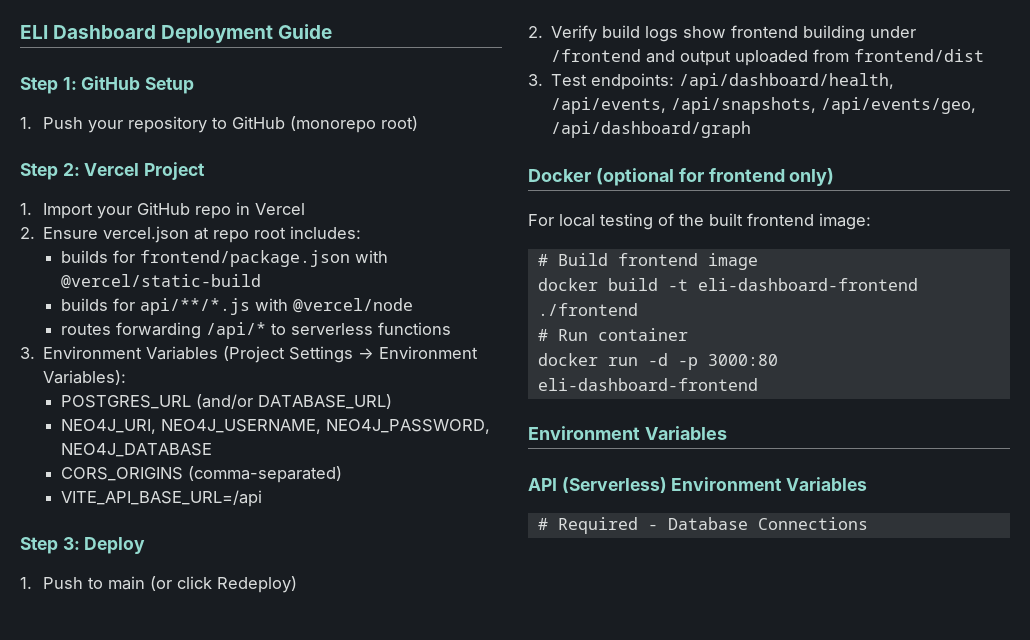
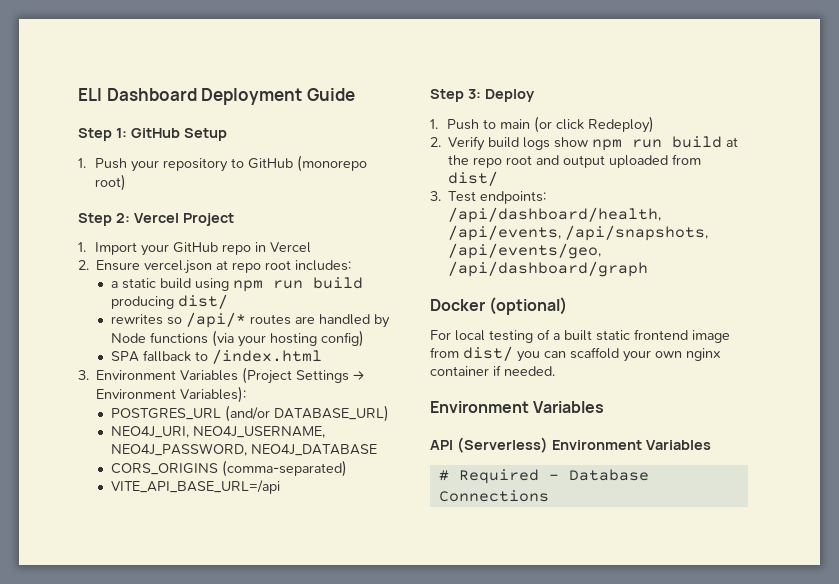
[61,250,389,267] [61,274,262,289] [61,298,414,315] [61,322,452,339] builds for frontend/package.json with @vercel/static-build // builds for api/**/*.js with @vercel/node // routes forwarding /api/* to serverless functions -> [110,277,363,292] [110,294,228,309] [110,312,390,328] [110,330,364,347] [110,349,322,364] a static build using npm run build producing dist/ // rewrites so /api/* routes are handled by Node functions (via your hosting config) // SPA fallback to /index.html
[731,25,917,42] [551,49,642,62] frontend building under /frontend -> [592,136,739,151] [448,155,533,168] npm run build at the repo root
[854,49,985,62] frontend/dist -> [448,171,499,186] dist/
[595,168,835,186] (optional for frontend only) -> [489,297,568,315] (optional)
[679,213,871,230] [537,253,758,270] [537,278,918,291] [537,303,638,316] [537,328,688,341] [537,353,778,370] [537,378,758,391] the built frontend image: // # Build frontend image // docker build -t eli-dashboard-frontend ./frontend // # Run container // docker run -d -p 3000:80 eli-dashboard-frontend -> [553,329,730,343] [430,346,721,362] [430,365,555,376] a built static frontend image from dist/ you can scaffold your own nginx container if needed.

